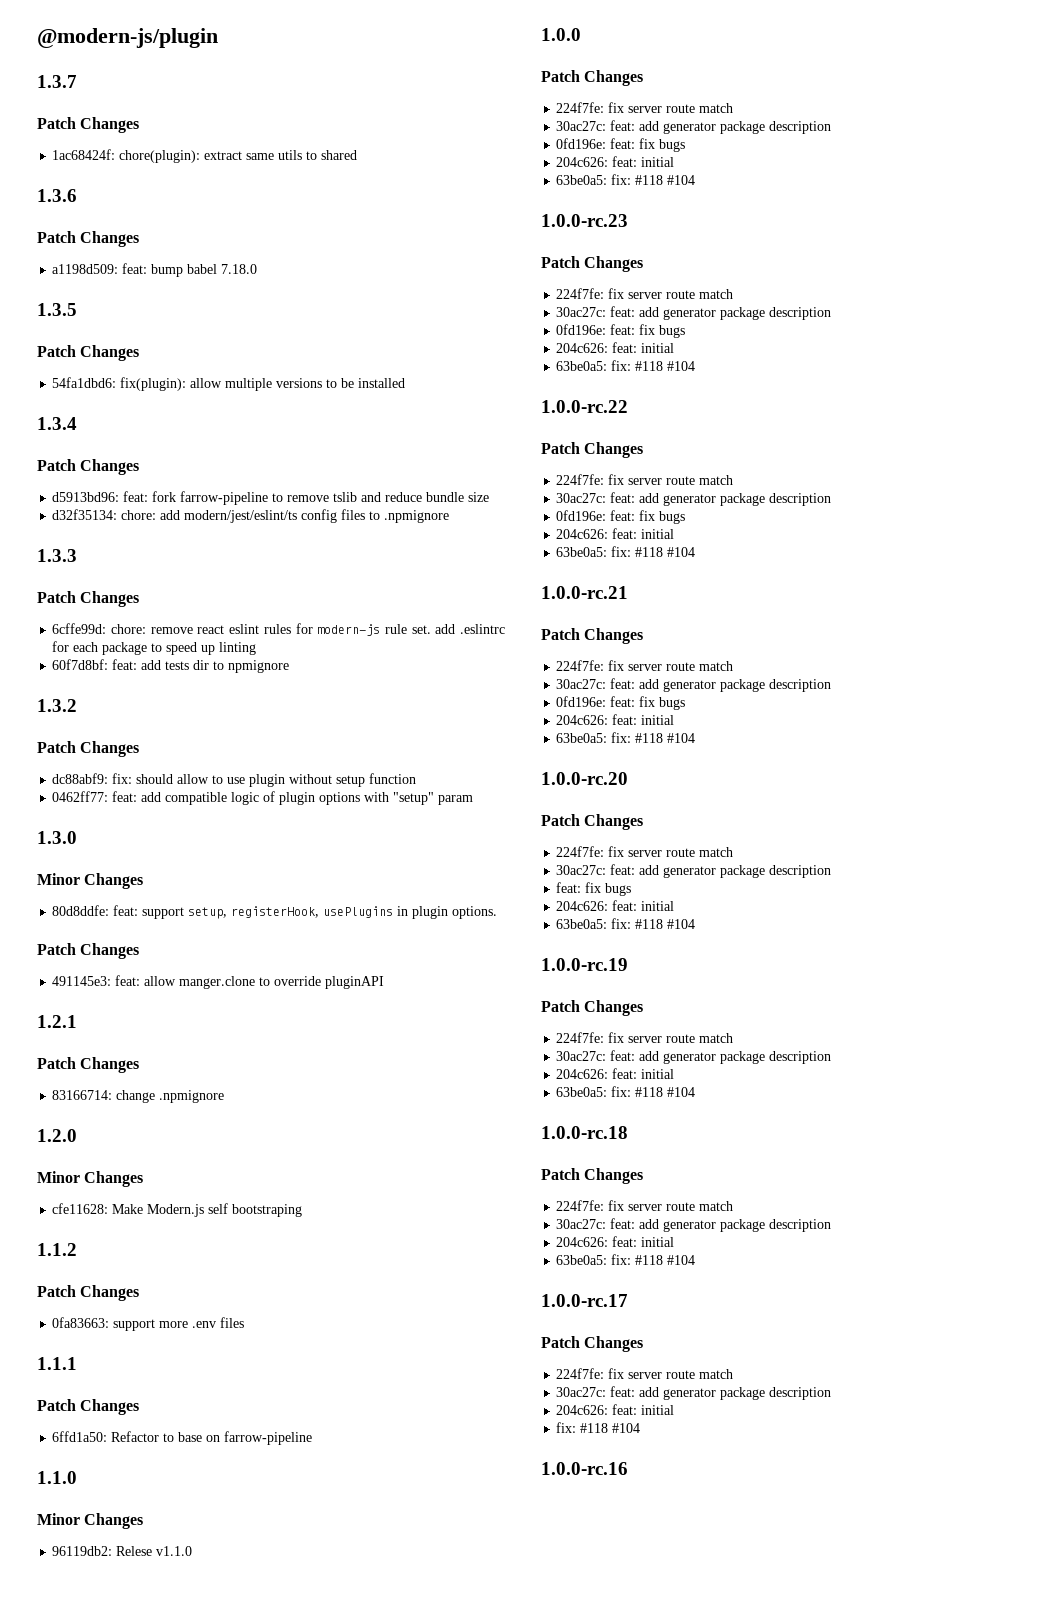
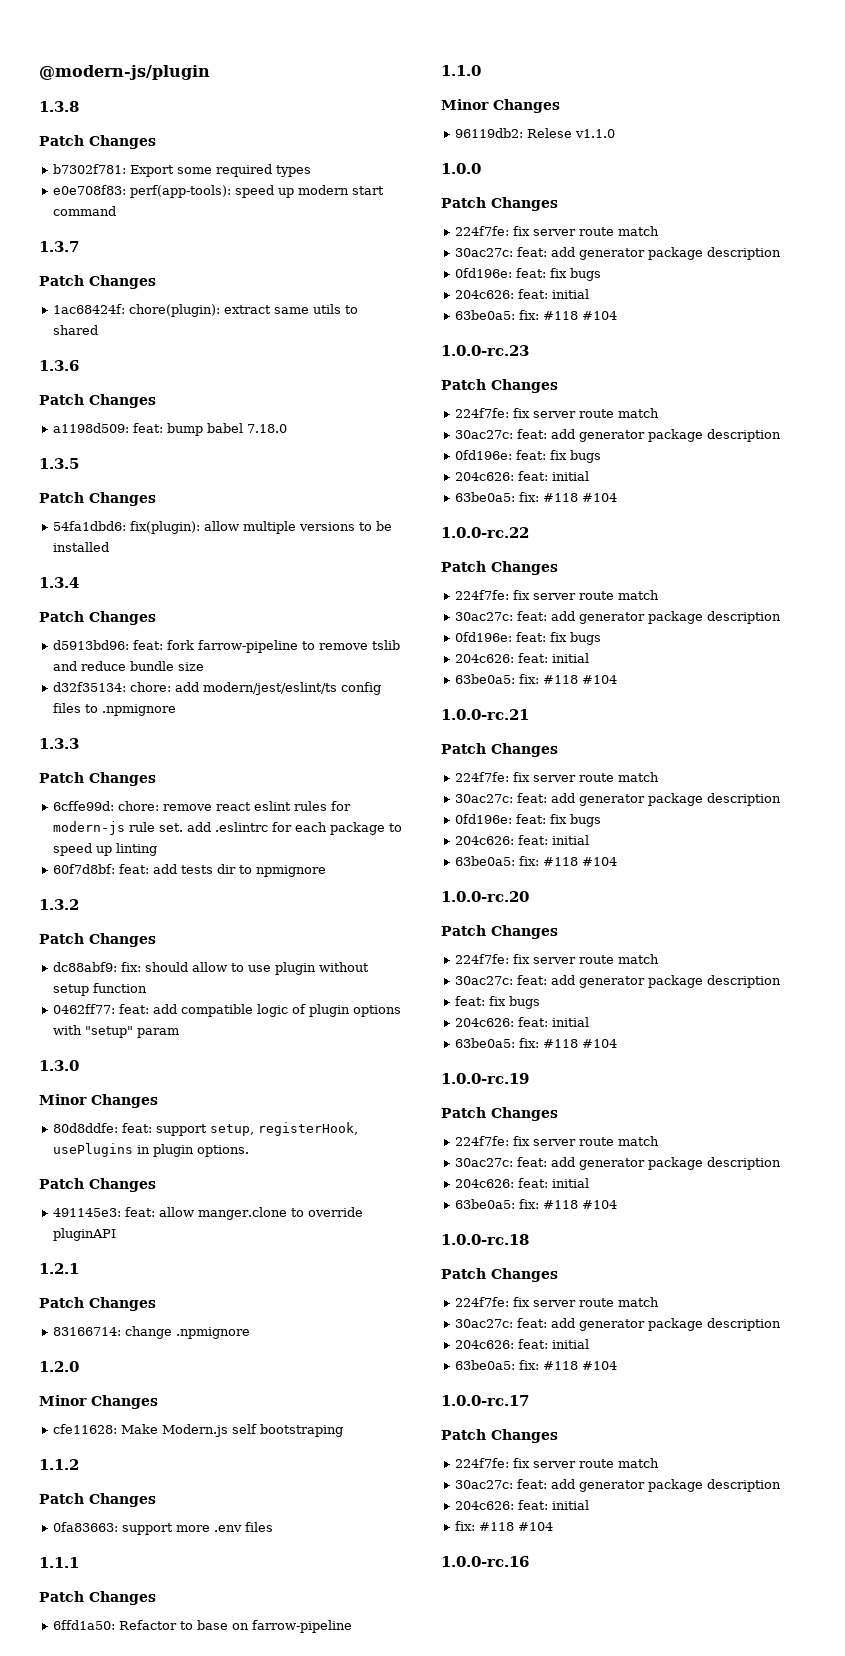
(218, 38) none -> [39,101,79,112] [39,135,156,149] [52,164,311,177] [52,185,384,198] [52,206,116,216] // 1.3.8 // Patch Changes // b7302f781: Export some required types // e0e708f83: perf(app-tools): speed up modern start command

